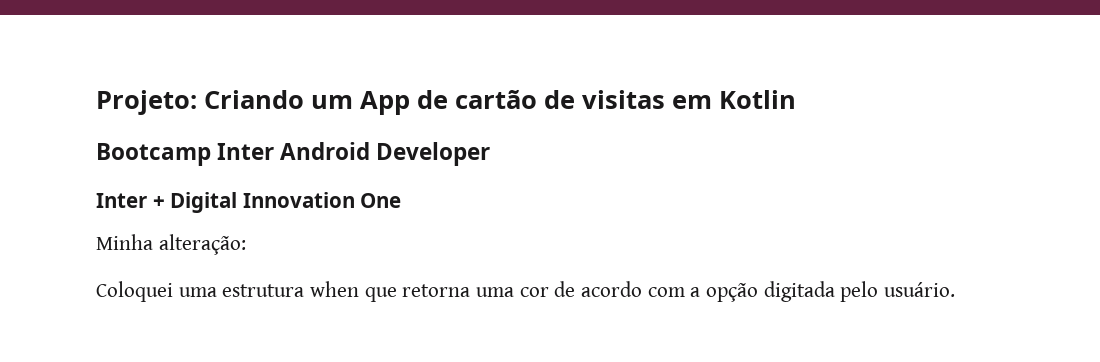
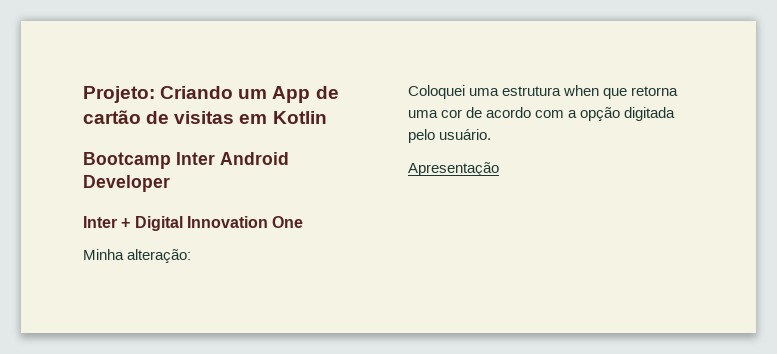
(956, 289) none -> [408,162,499,176] // Apresentação

